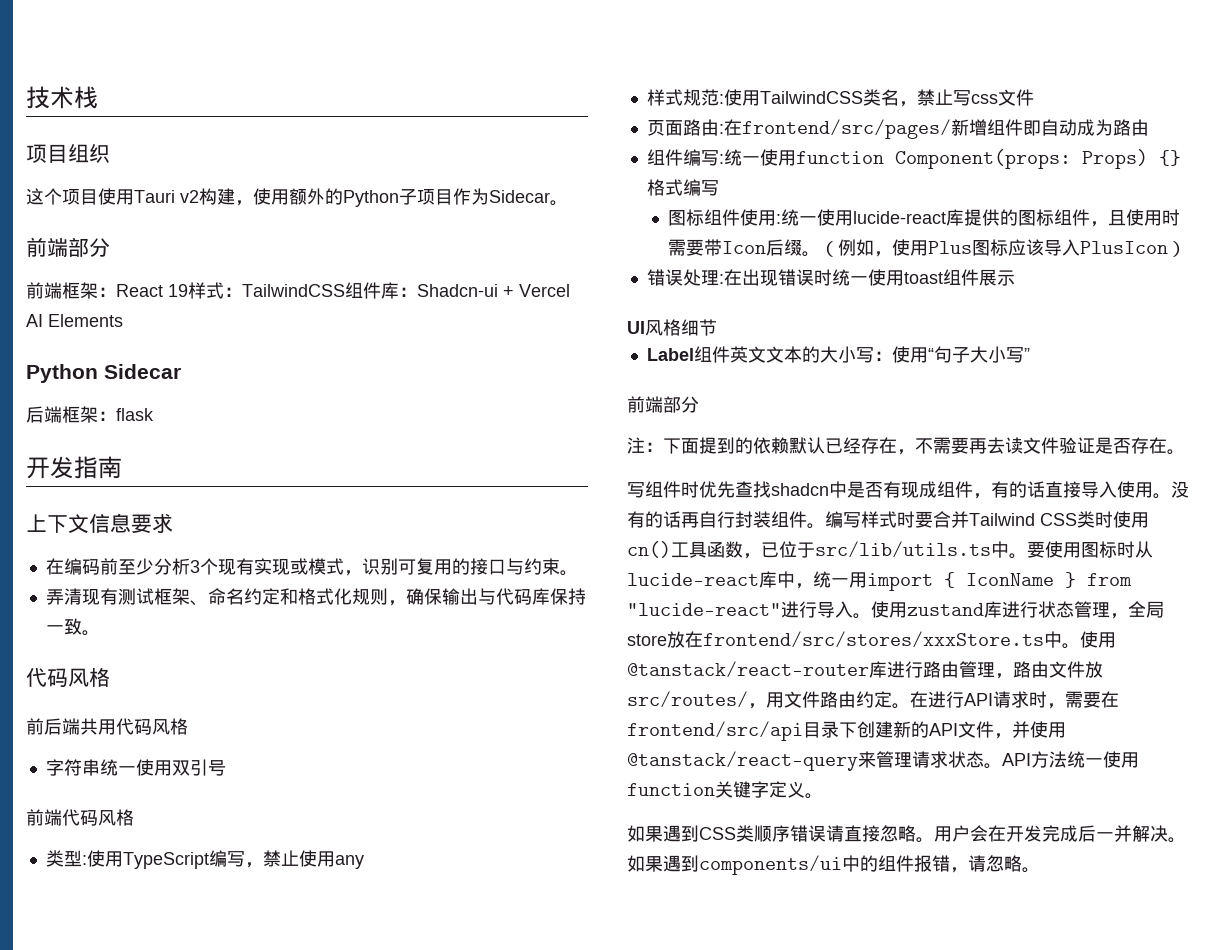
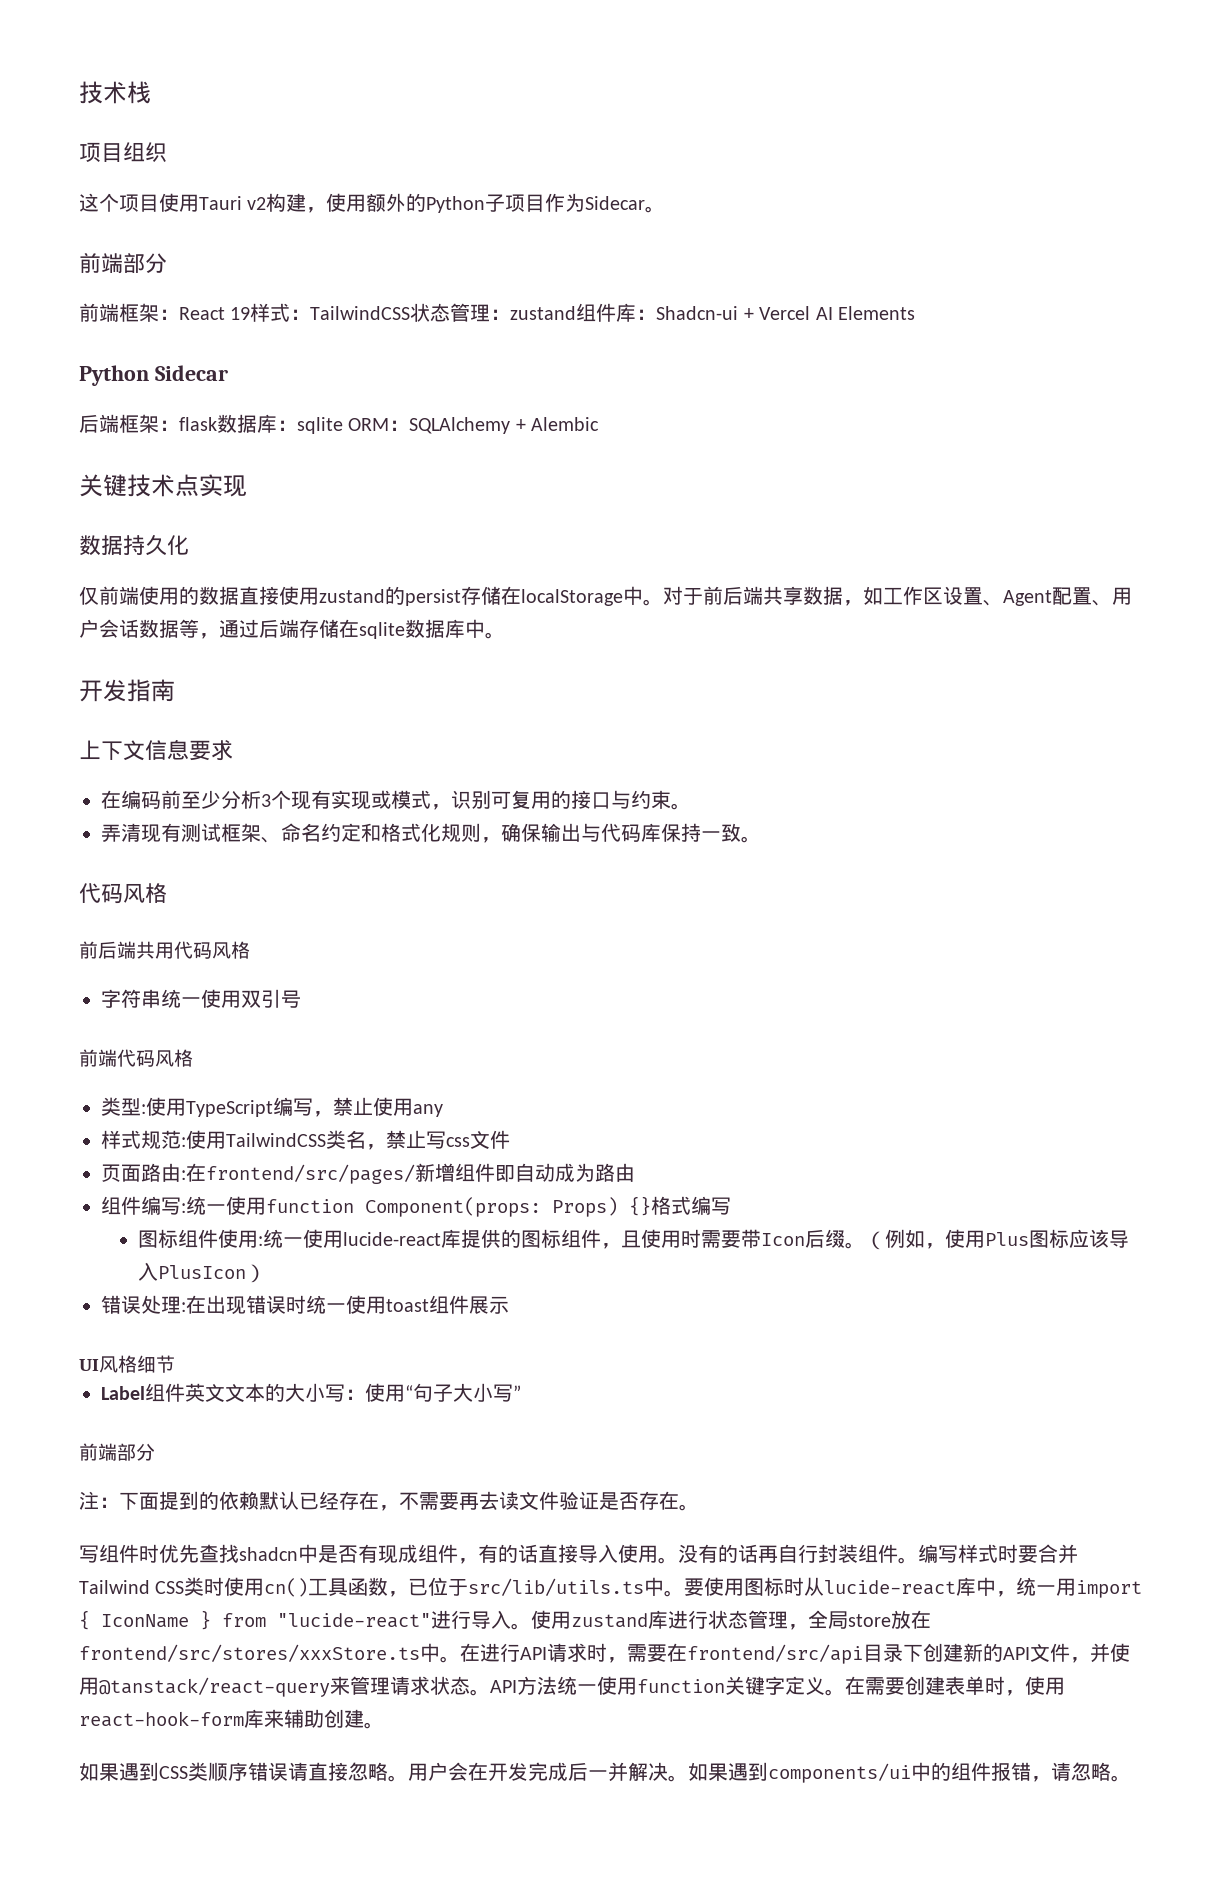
(345, 290) none -> [410,303,577,322] 状态管理：zustand
(154, 414) none -> [217,414,600,434] [79,474,247,497] [79,535,189,556] [79,586,1132,606] [79,619,505,639] 数据库：sqlite ORM：SQLAlchemy + Alembic // 关键技术点实现 // 数据持久化 // 仅前端使用的数据直接使用zustand的persist存储在localStorage中。对于前后端共享数据，如工作区设置、Agent配置、用户会话数据等，通过后端存储在sqlite数据库中。
[1080,631,1116,648] [627,661,1103,679] [627,691,910,709] 使用@tanstack/react-router库进行路由管理，路由文件放src/routes/，用文件路由约定。 -> (460, 1659) none
(823, 796) none -> [845,1676,1065,1696] [79,1709,384,1729] 在需要创建表单时，使用react-hook-form库来辅助创建。

